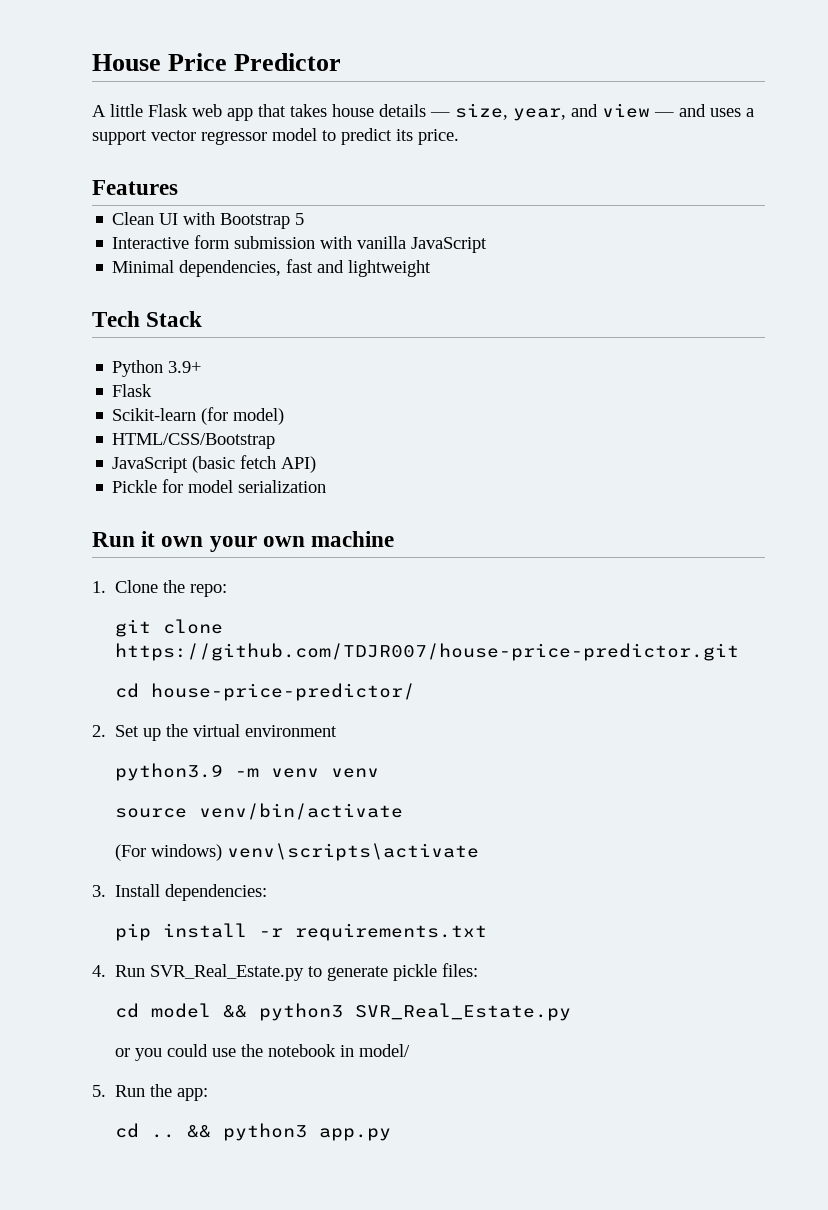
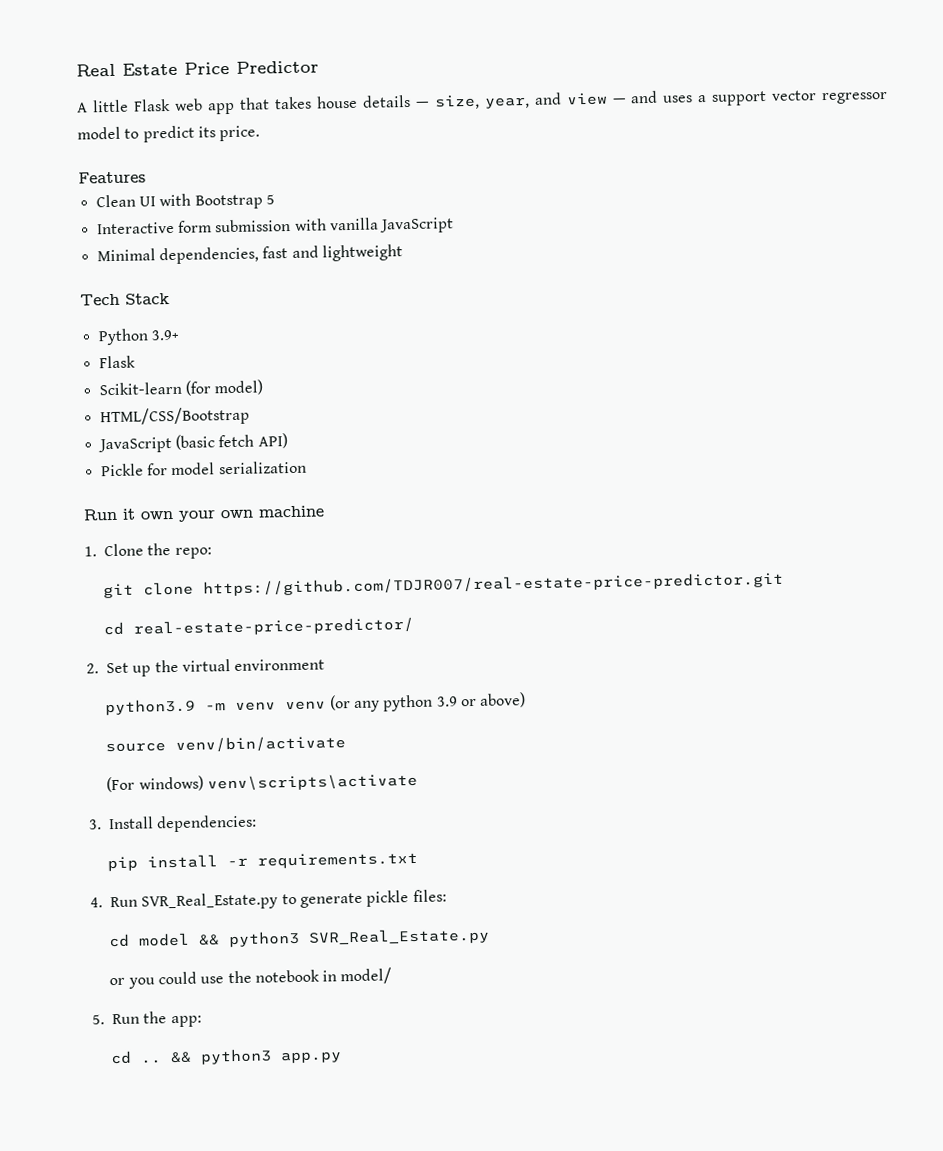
[92,54,161,71] House -> [76,62,178,77] Real Estate
[114,643,739,661] [114,683,415,701] https://github.com/TDJR007/house-price-predictor.git // cd house-price-predictor/ -> [203,571,785,597] [103,616,415,637] https://github.com/TDJR007/real-estate-price-predictor.git // cd real-estate-price-predictor/
(379, 773) none -> [328,692,527,713] (or any python 3.9 or above)

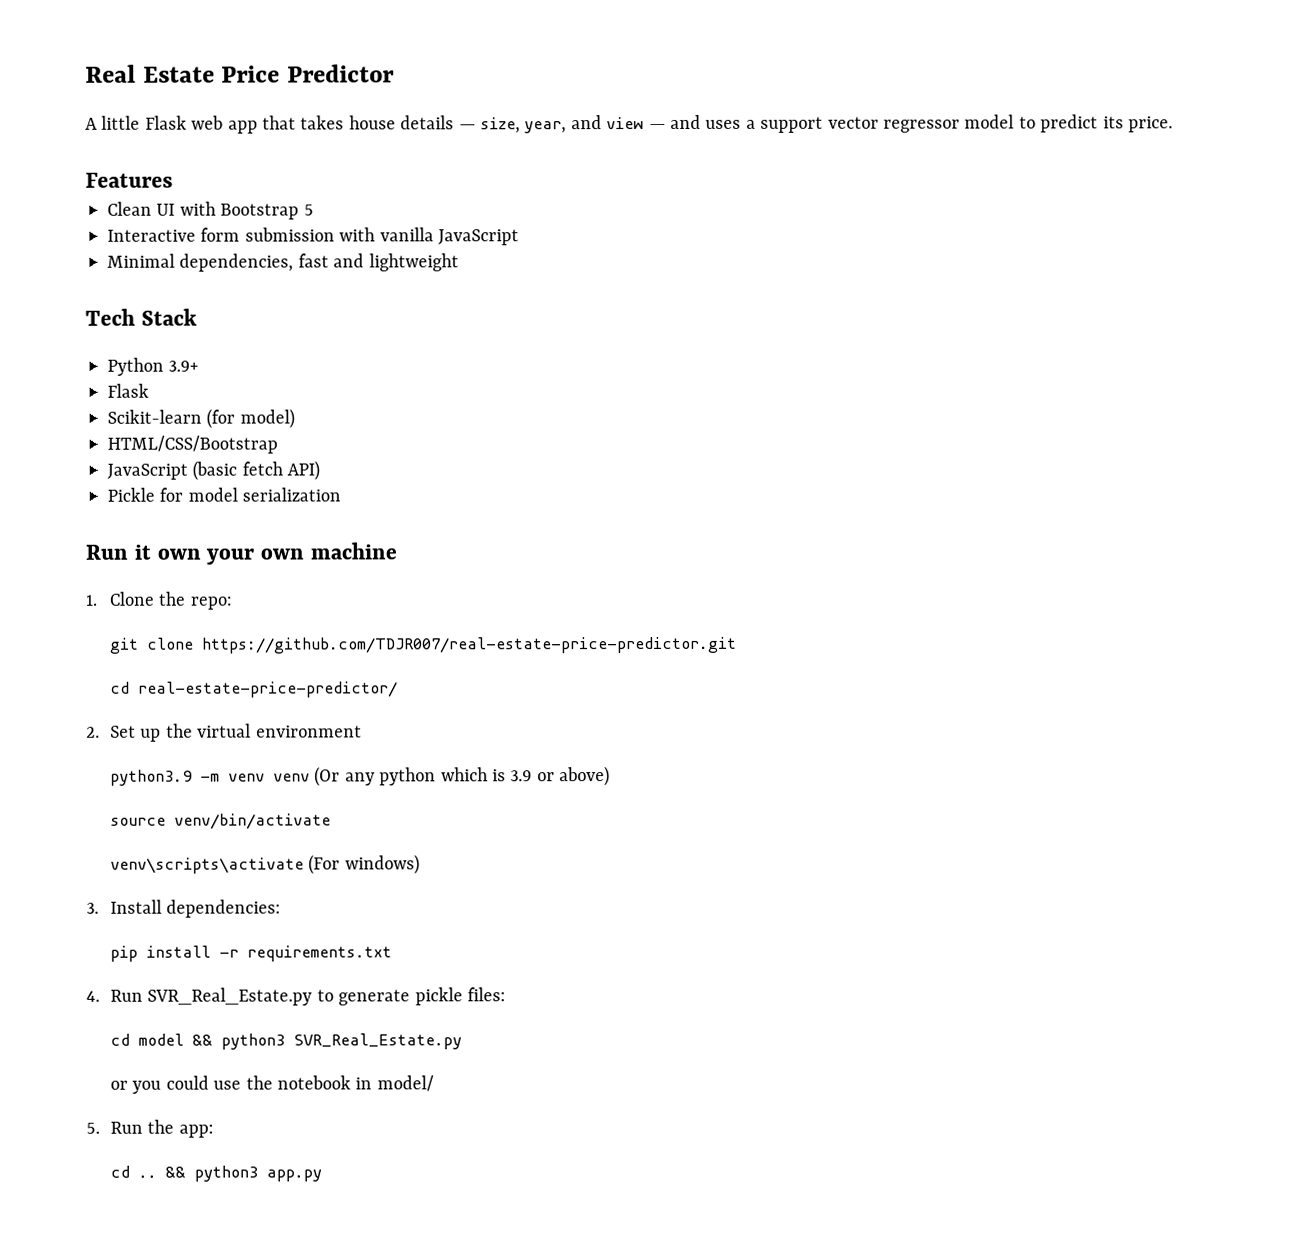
[328,695,351,711] (or -> [314,766,341,787] (Or
(434, 703) none -> [440,767,506,782] which is
(347, 743) none -> [109,857,304,874] venv\scripts\activate
[206,772,418,792] venv\scripts\activate -> (420, 864) none

